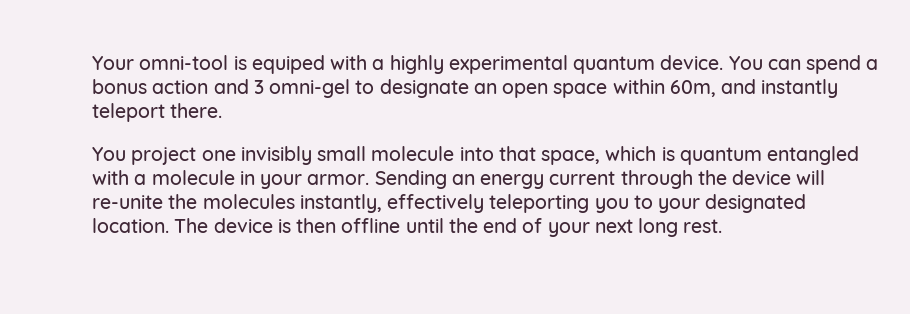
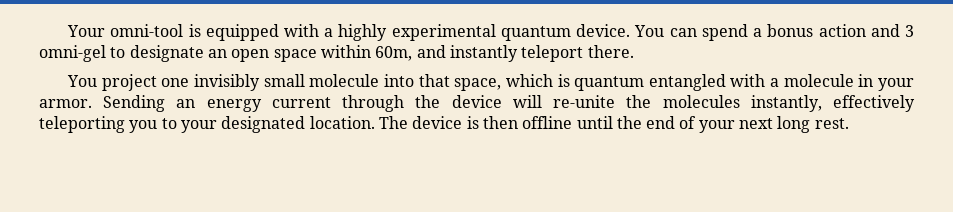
[251,55,325,74] equiped -> [205,24,279,41] equipped

